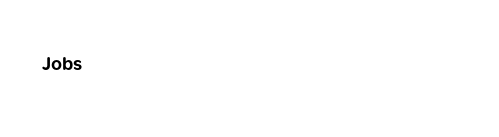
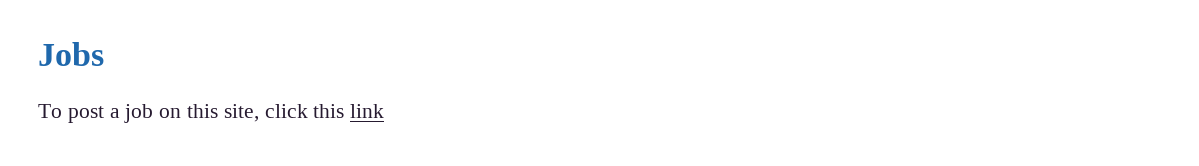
(82, 64) none -> [38,104,385,123] // To post a job on this site, click this link

